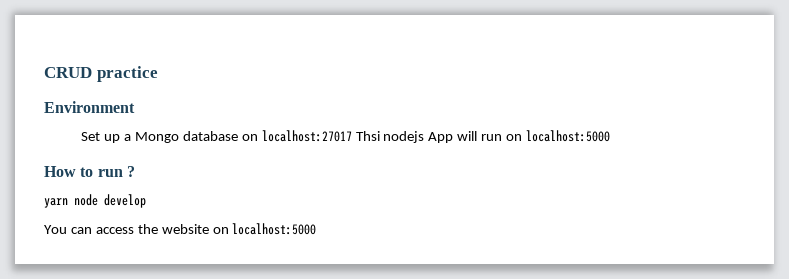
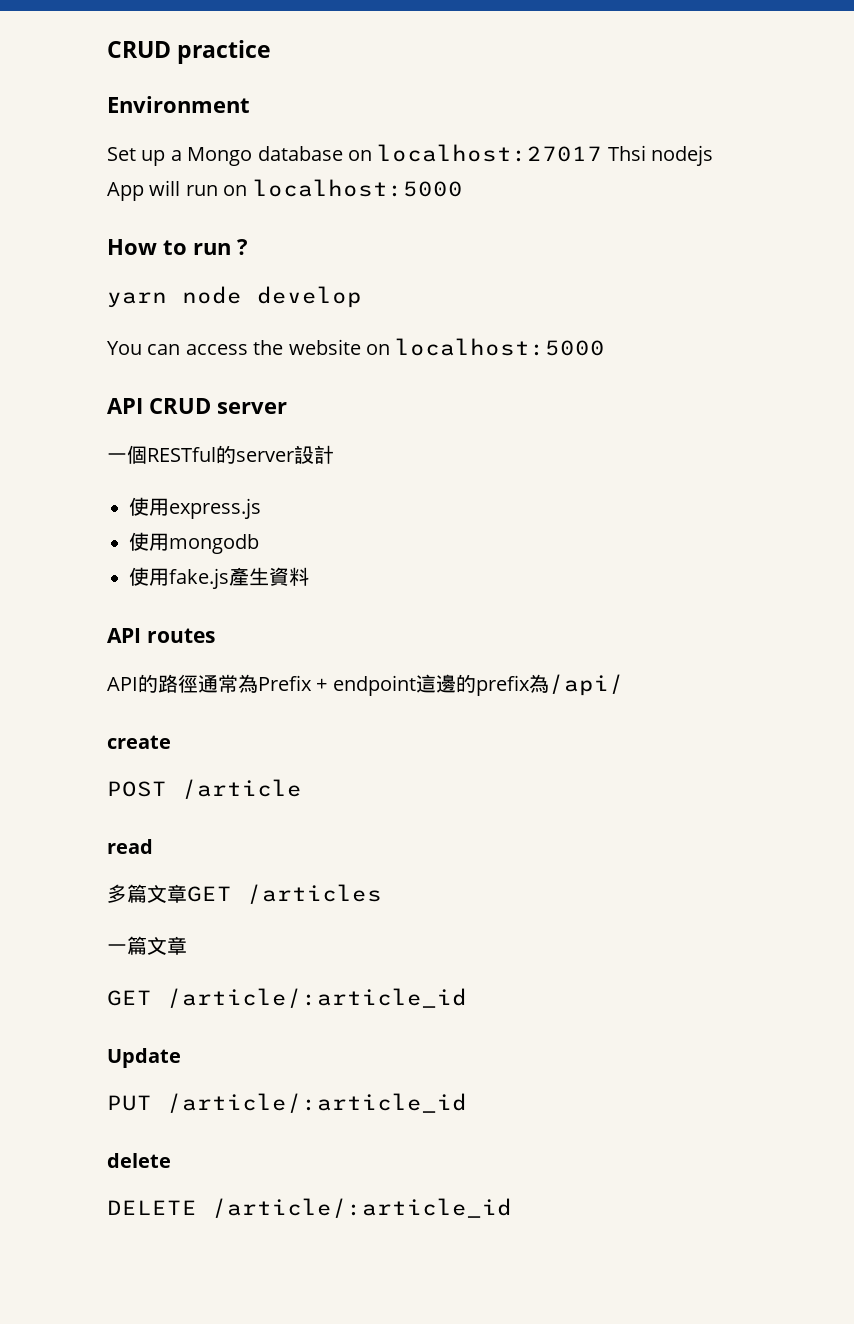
(317, 229) none -> [107,398,287,414] [107,445,334,464] [129,497,261,519] [129,532,259,554] [129,567,309,589] [107,628,215,643] [107,674,624,696] [107,735,171,749] [107,779,302,799] [107,839,153,854] [107,884,382,904] [107,936,187,955] [107,988,467,1008] [107,1048,181,1068] [107,1093,467,1113] [107,1153,171,1168] [107,1198,512,1218] // API CRUD server // 一個RESTful的server設計 // 使用express.js // 使用mongodb // 使用fake.js產生資料 // API routes // API的路徑通常為Prefix + endpoint這邊的prefix為/api/ // create // POST /article // read // 多篇文章GET /articles // 一篇文章 // GET /article/:article_id // Update // PUT /article/:article_id // delete // DELETE /article/:article_id

